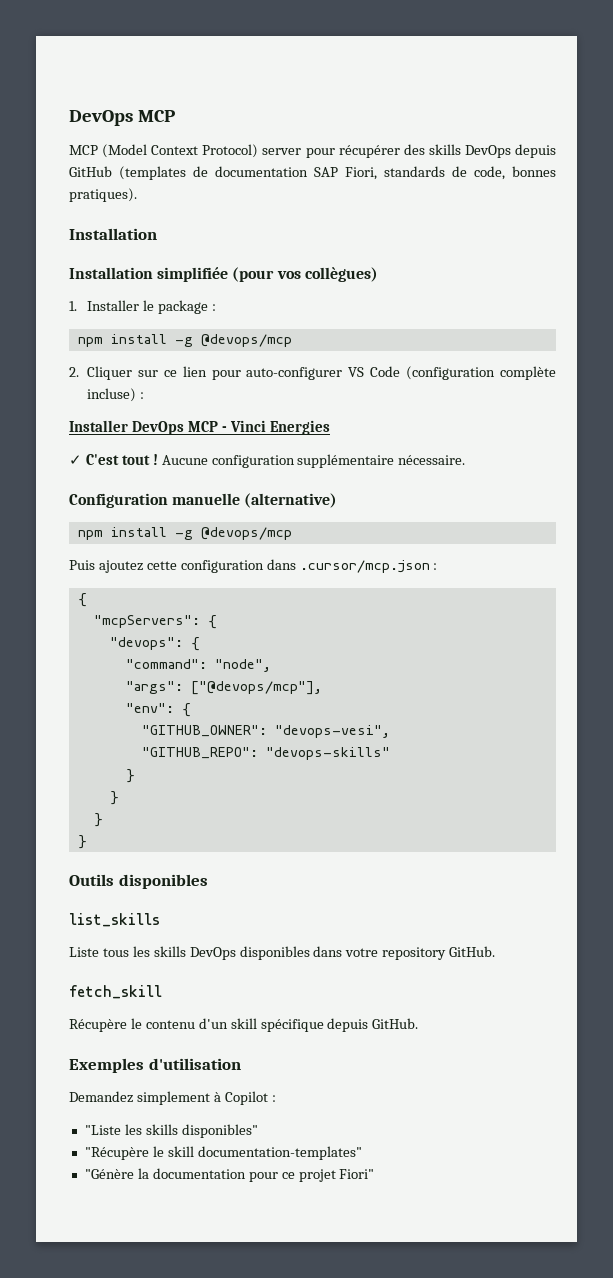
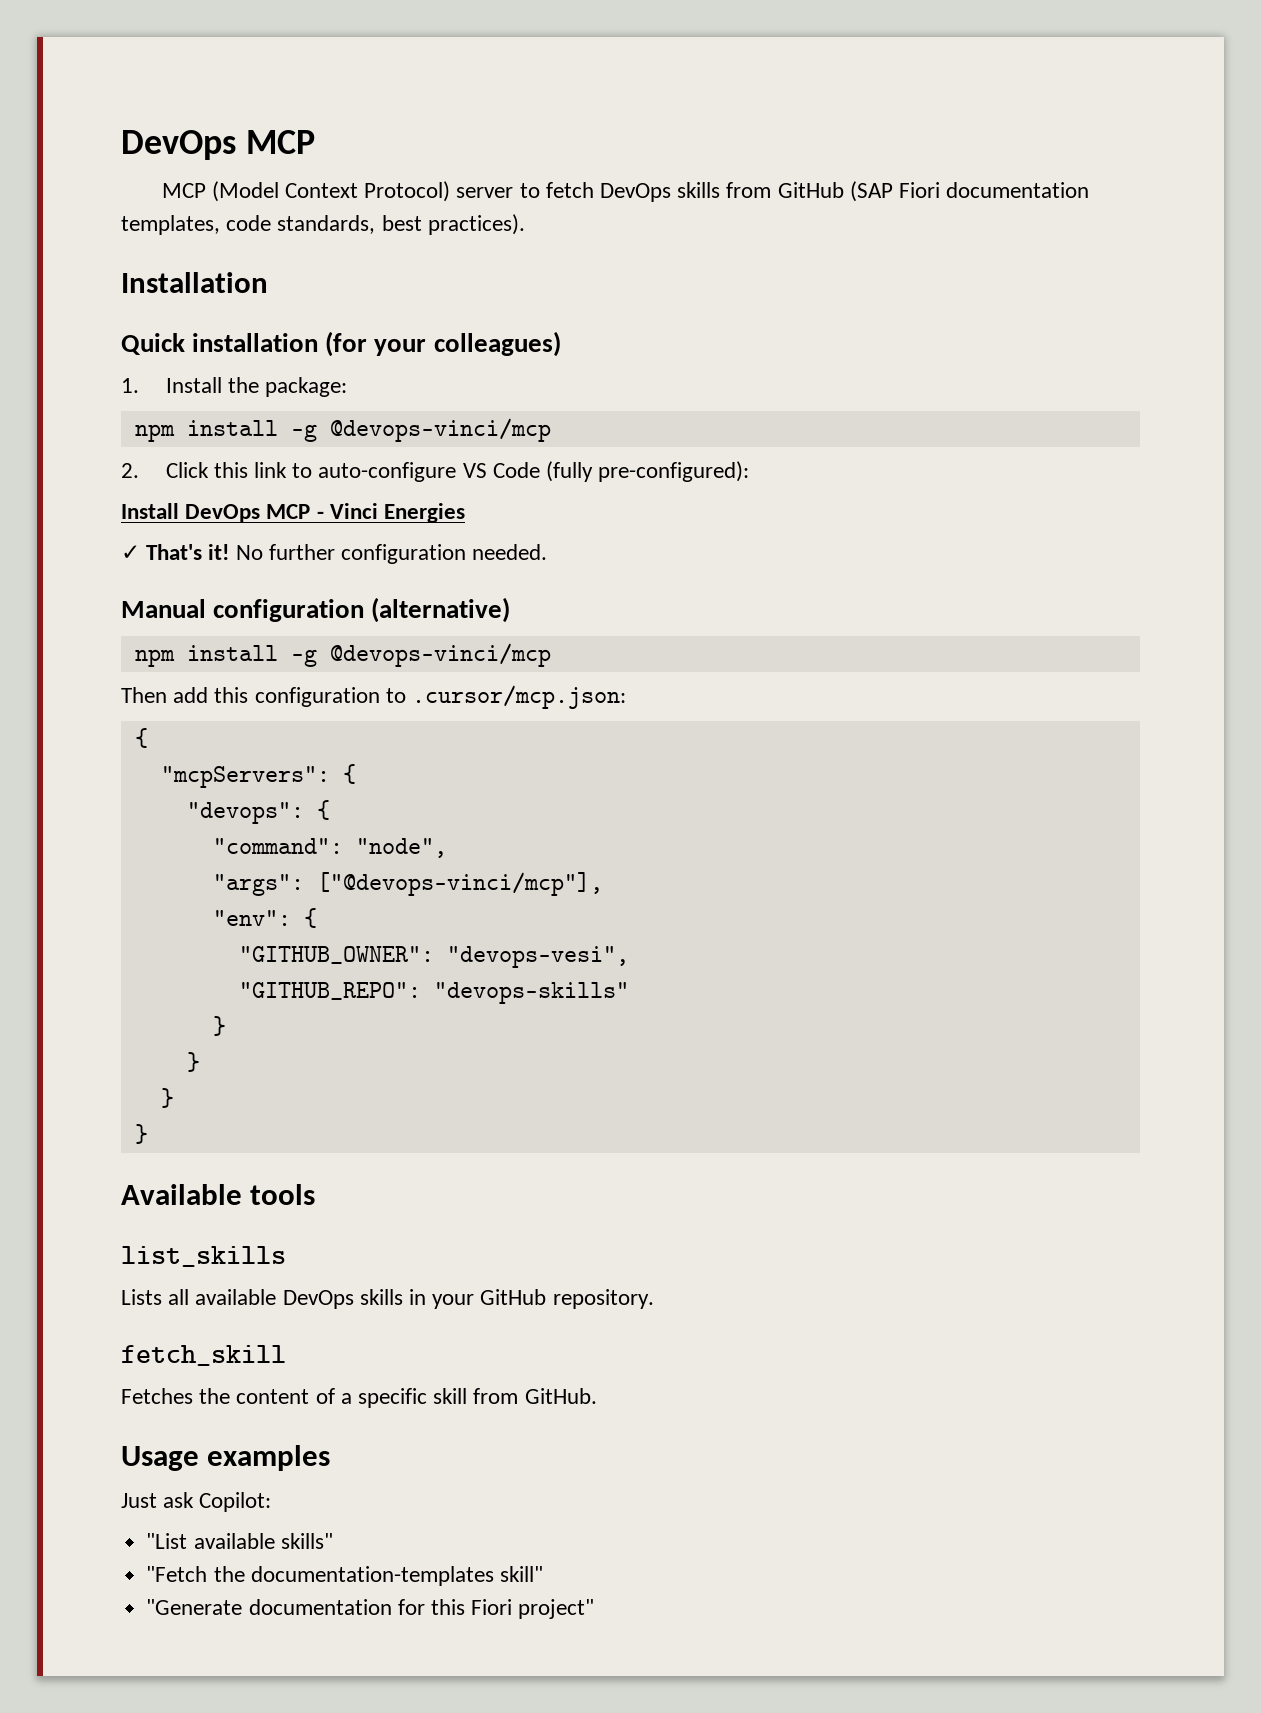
[305,144,557,158] [69,166,556,180] [69,188,137,202] [69,228,157,240] [69,267,378,282] [69,300,216,314] [77,334,292,347] pour récupérer des skills DevOps depuis GitHub (templates de documentation SAP Fiori, standards de code, bonnes pratiques). // Installation // Installation simplifiée (pour vos collègues) // 1. Installer le package : // npm install -g @devops/mcp -> [519,181,1090,202] [121,214,525,235] [121,272,268,293] [121,331,561,357] [121,377,348,397] [134,418,551,442] to fetch DevOps skills from GitHub (SAP Fiori documentation templates, code standards, best practices). // Installation // Quick installation (for your colleagues) // 1. Install the package: // npm install -g @devops-vinci/mcp
[87,366,556,380] [87,388,144,402] [69,420,128,432] Cliquer sur ce lien pour auto-configurer VS Code (configuration complète incluse) : // Installer -> [165,461,750,482] [121,503,179,519] Click this link to auto-configure VS Code (fully pre-configured): // Install
[85,454,466,468] [69,493,338,508] [77,527,292,540] [69,559,438,573] C'est tout ! Aucune configuration supplémentaire nécessaire. // Configuration manuelle (alternative) // npm install -g @devops/mcp // Puis ajoutez cette configuration dans .cursor/mcp.json : -> [146,544,548,564] [121,597,511,623] [134,643,551,667] [121,685,627,709] That's it! No further configuration needed. // Manual configuration (alternative) // npm install -g @devops-vinci/mcp // Then add this configuration to .cursor/mcp.json:
[190,681,322,695] ["@devops/mcp"], -> [316,872,603,896] ["@devops-vinci/mcp"],
[69,874,208,889] Outils disponibles -> [121,1184,316,1205] Available tools
[69,946,496,960] [69,985,162,999] [69,1018,419,1032] [69,1058,241,1073] [69,1091,276,1105] [84,1124,258,1138] [84,1146,362,1160] [84,1168,375,1182] Liste tous les skills DevOps disponibles dans votre repository GitHub. // fetch_skill // Récupère le contenu d'un skill spécifique depuis GitHub. // Exemples d'utilisation // Demandez simplement à Copilot : // "Liste les skills disponibles" // "Récupère le skill documentation-templates" // "Génère la documentation pour ce projet Fiori" -> [121,1289,654,1309] [121,1345,286,1366] [121,1388,597,1408] [121,1445,331,1471] [121,1492,272,1512] [146,1533,333,1549] [146,1566,543,1586] [146,1599,595,1619] Lists all available DevOps skills in your GitHub repository. // fetch_skill // Fetches the content of a specific skill from GitHub. // Usage examples // Just ask Copilot: // "List available skills" // "Fetch the documentation-templates skill" // "Generate documentation for this Fiori project"

